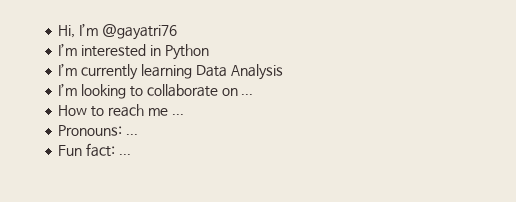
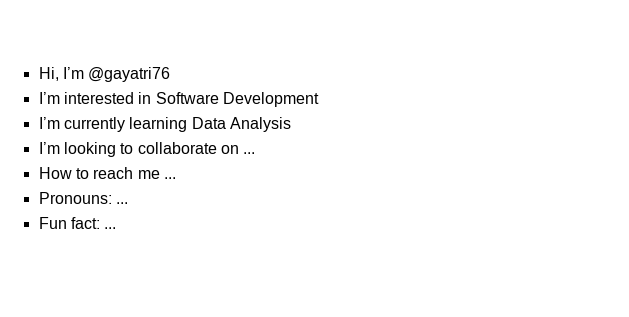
[164,44,209,60] Python -> [155,92,319,107] Software Development

